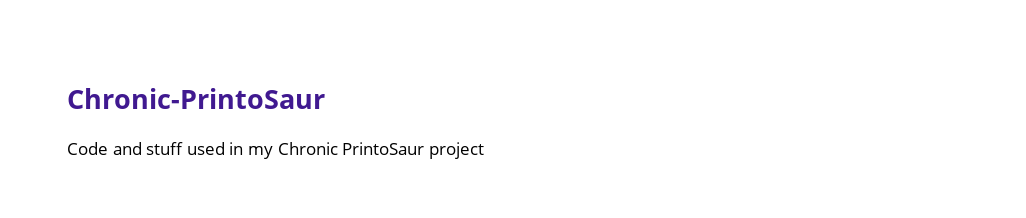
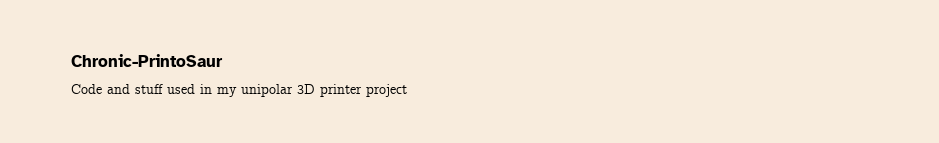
[277,142,425,155] Chronic PrintoSaur -> [241,84,362,97] unipolar 3D printer

